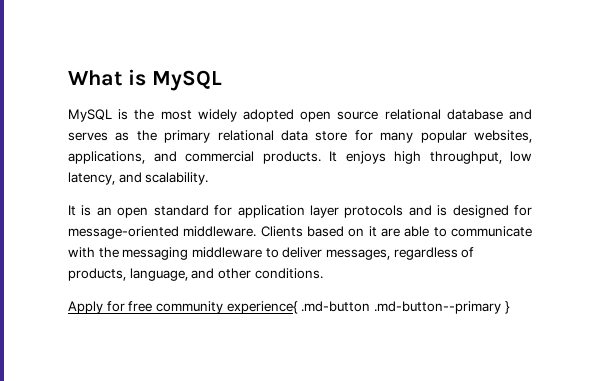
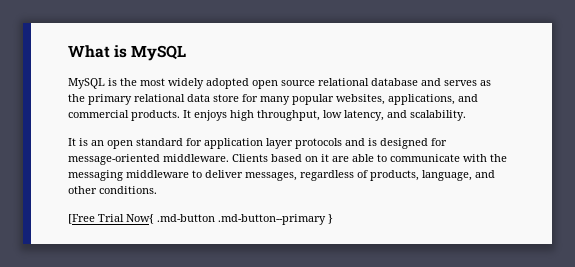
[68,301,298,314] Apply for free community experience{ -> [68,214,154,224] [Free Trial Now{

